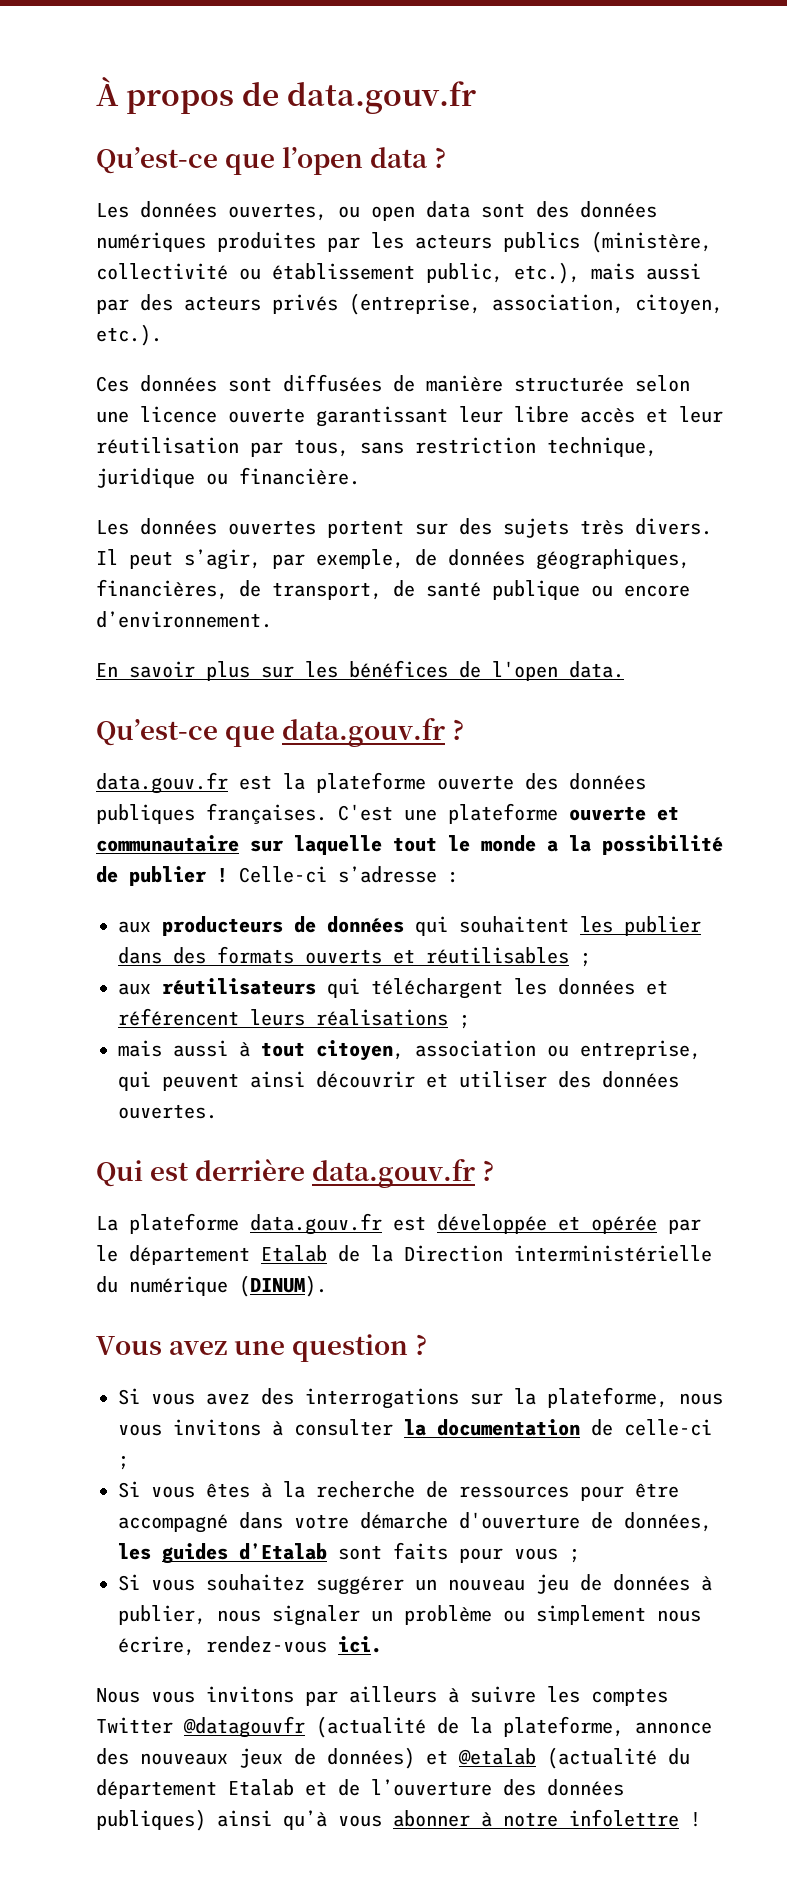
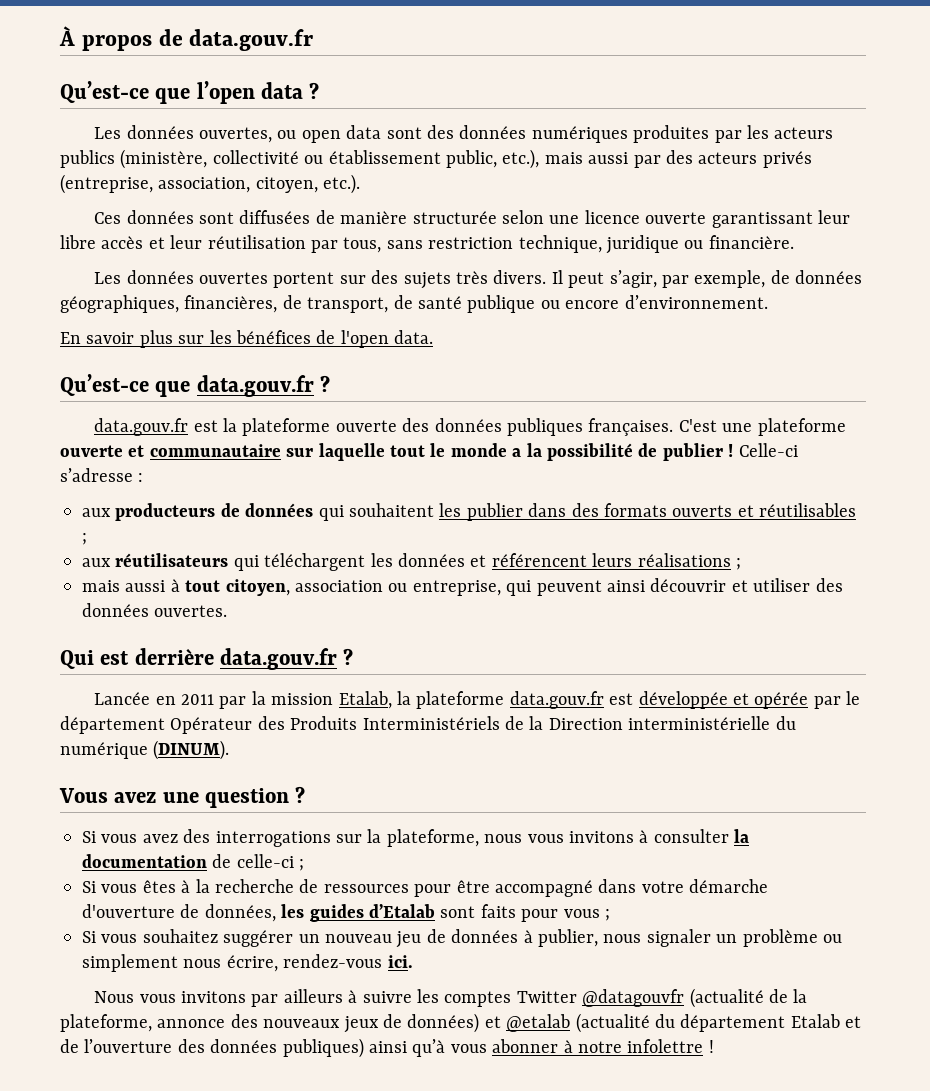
[96,1216,118,1231] La -> [94,691,412,709] Lancée en 2011 par la mission Etalab, la
[261,1245,327,1262] Etalab -> [170,716,500,734] Opérateur des Produits Interministériels

